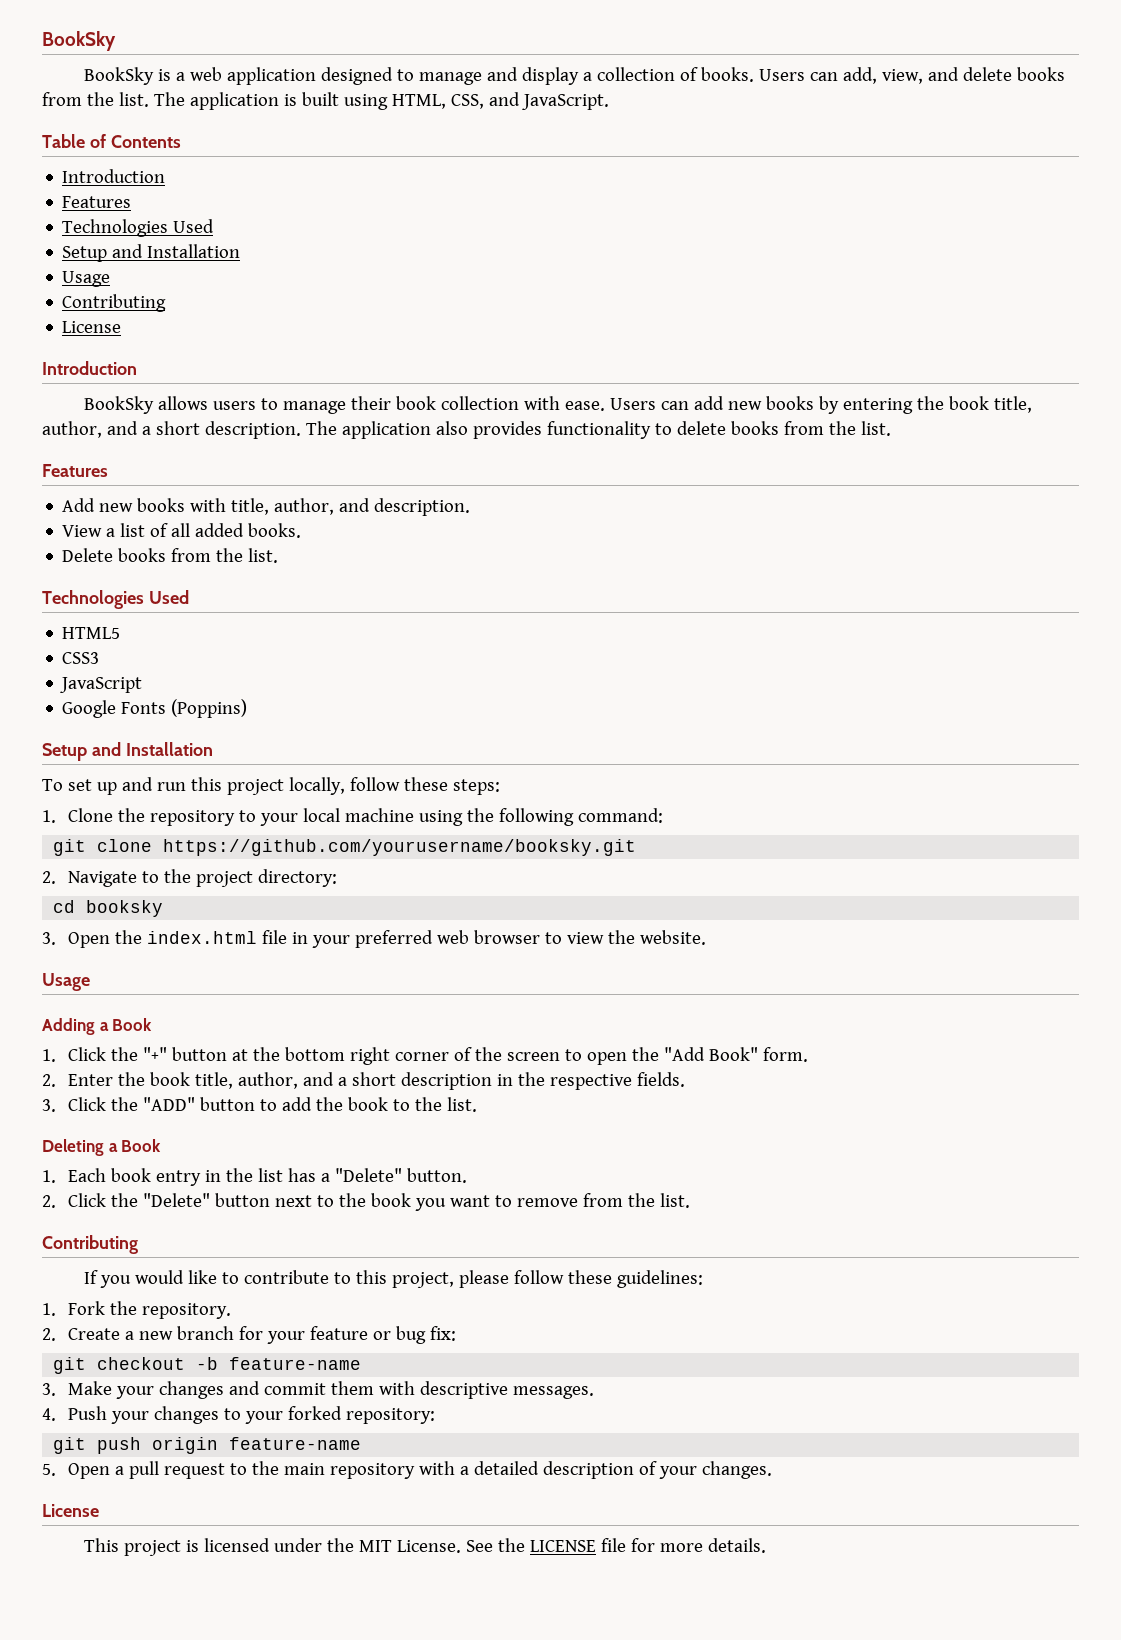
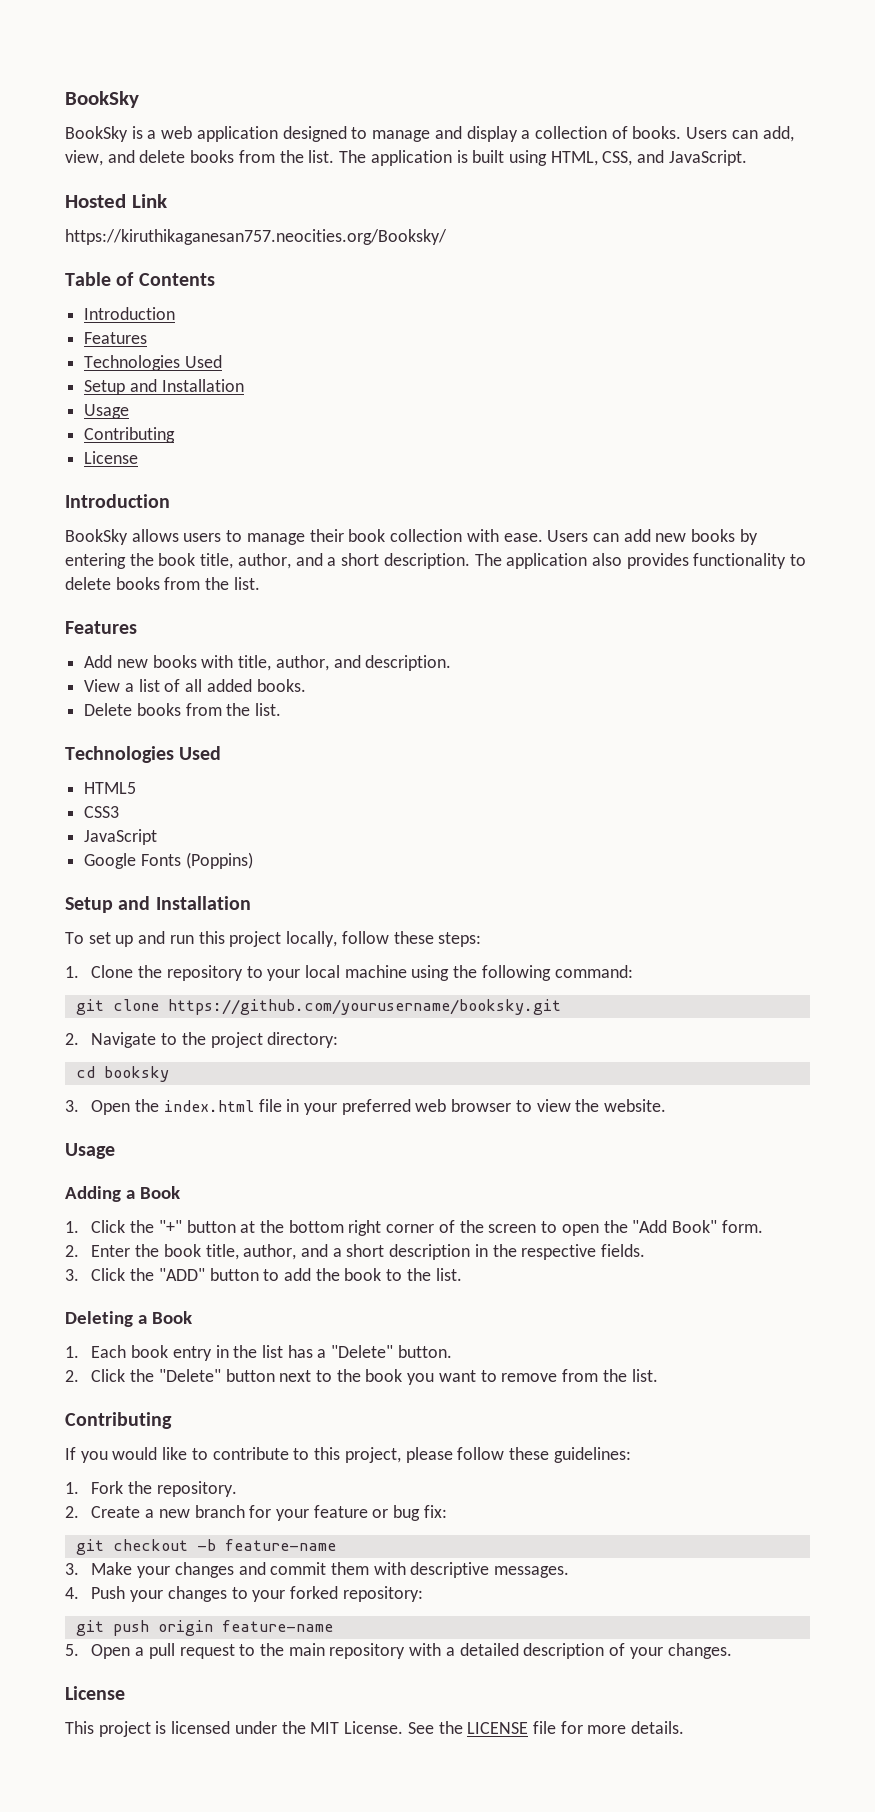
(609, 102) none -> [65,194,167,208] [65,229,447,245] // Hosted Link // https://kiruthikaganesan757.neocities.org/Booksky/

